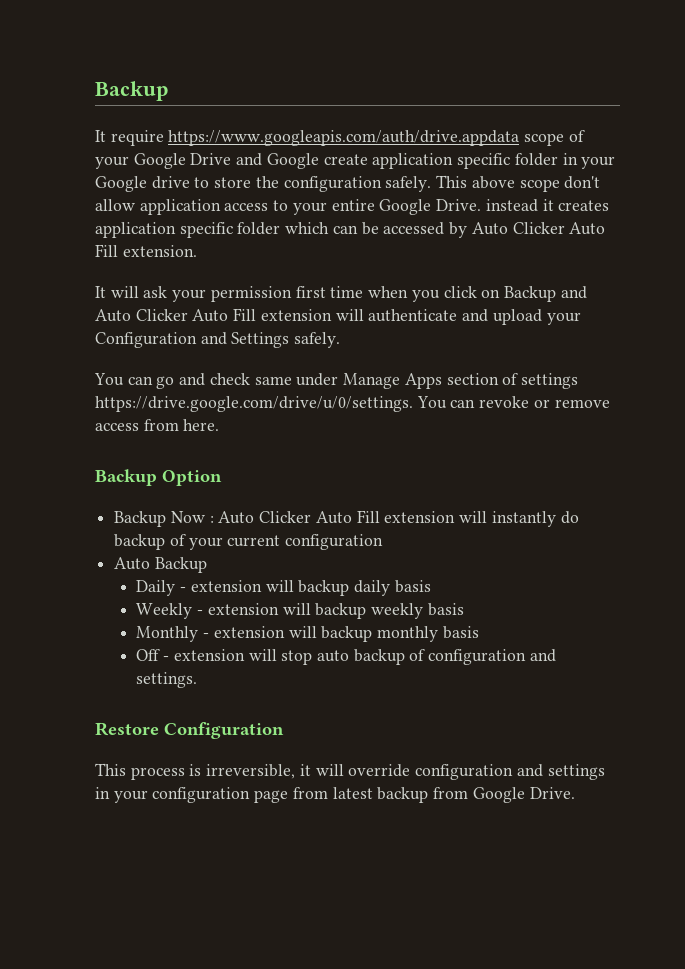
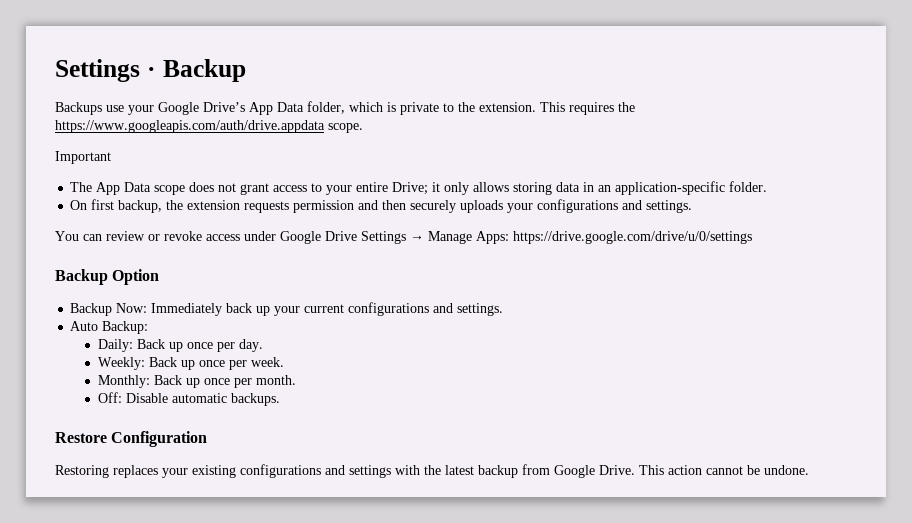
[95,81,168,101] [95,130,585,146] [95,153,616,169] [95,175,601,192] [95,199,610,215] [95,222,606,238] [95,244,197,257] [95,286,587,302] [95,308,581,325] [95,332,341,348] [94,373,578,389] [95,396,610,412] [95,419,220,431] [95,469,222,486] [114,510,579,527] [114,534,384,550] [114,557,207,573] [136,580,431,596] [136,603,464,619] [136,626,479,642] [136,649,556,665] [136,672,198,688] [95,722,284,739] [95,763,605,780] [95,787,328,803] Backup // It require https://www.googleapis.com/auth/drive.appdata scope of your Google Drive and Google create application specific folder in your Google drive to store the configuration safely. This above scope don't allow application access to your entire Google Drive. instead it creates application specific folder which can be accessed by Auto Clicker Auto Fill extension. // It will ask your permission first time when you click on Backup and Auto Clicker Auto Fill extension will authenticate and upload your Configuration and Settings safely. // You can go and check same under Manage Apps section of settings https://drive.google.com/drive/u/0/settings. You can revoke or remove access from here. // Backup Option // Backup Now : Auto Clicker Auto Fill extension will instantly do backup of your current configuration // Auto Backup // Daily - extension will backup daily basis // Weekly - extension will backup weekly basis // Monthly - extension will backup monthly basis // Off - extension will stop auto backup of configuration and settings. // Restore Configuration // This process is irreversible, it will override configuration and settings in your configuration page from -> [55,59,246,82] [55,101,635,115] [55,120,363,133] [55,151,111,164] [70,181,768,195] [70,199,693,213] [55,231,752,244] [55,269,160,285] [70,302,504,316] [70,321,149,334] [97,339,263,352] [97,357,284,370] [97,375,296,388] [97,392,280,406] [55,431,208,447] [55,464,441,478] Settings · Backup // Backups use your Google Drive’s App Data folder, which is private to the extension. This requires the https://www.googleapis.com/auth/drive.appdata scope. // Important // The App Data scope does not grant access to your entire Drive; it only allows storing data in an application‑specific folder. // On first backup, the extension requests permission and then securely uploads your configurations and settings. // You can review or revoke access under Google Drive Settings → Manage Apps: https://drive.google.com/drive/u/0/settings // Backup Option // Backup Now: Immediately back up your current configurations and settings. // Auto Backup: // Daily: Back up once per day. // Weekly: Back up once per week. // Monthly: Back up once per month. // Off: Disable automatic backups. // Restore Configuration // Restoring replaces your existing configurations and settings with the
(575, 793) none -> [639,465,809,475] This action cannot be undone.

